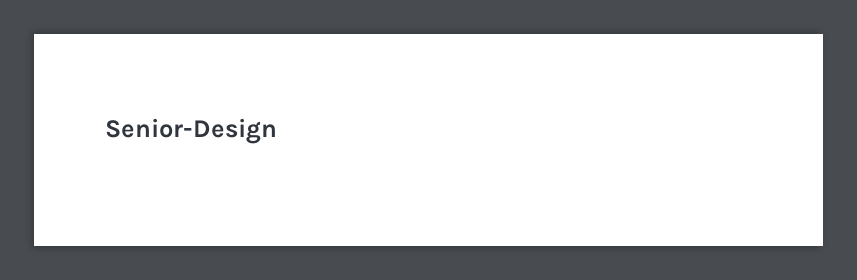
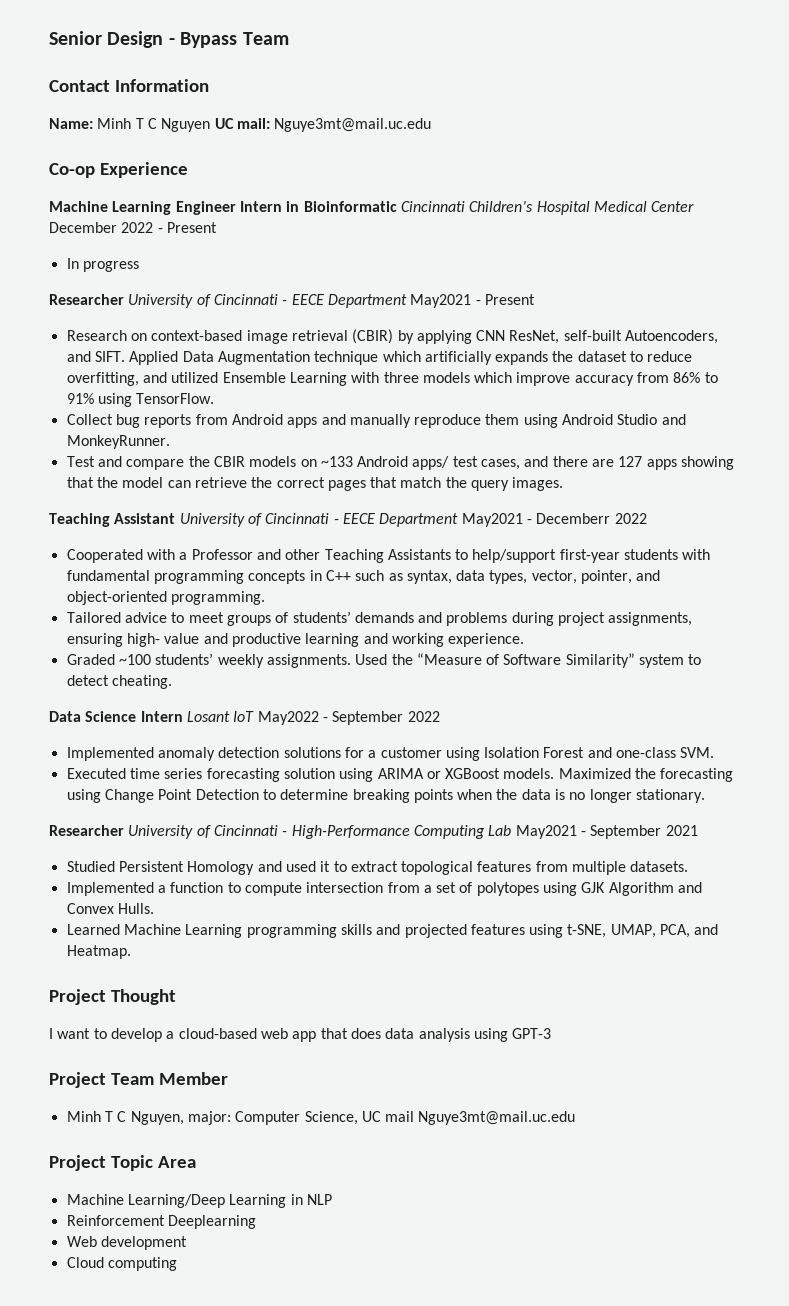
[105,118,277,144] Senior-Design -> [49,31,289,48] [49,79,209,92] [49,118,432,132] [49,162,188,178] [49,200,695,215] [49,222,217,233] [66,258,139,272] [49,294,535,308] [66,329,719,344] [66,351,693,365] [66,372,718,386] [66,393,215,407] [66,414,686,428] [66,435,170,449] [66,456,735,470] [66,477,564,491] [49,513,647,527] [66,549,711,563] [66,570,661,584] [66,591,265,605] [66,611,693,626] [66,633,525,647] [66,653,702,668] [66,675,172,689] [49,711,440,725] [66,747,715,761] [66,768,734,782] [66,789,706,803] [49,825,698,839] [66,861,689,875] [66,882,703,896] [66,903,154,914] [66,924,719,938] [66,945,131,959] [49,989,176,1005] [49,1028,552,1042] [49,1072,228,1088] [66,1111,576,1125] [49,1155,196,1171] [66,1194,332,1208] [66,1215,256,1229] [66,1236,187,1250] [66,1257,177,1271] Senior Design - Bypass Team // Contact Information // Name: Minh T C Nguyen UC mail: Nguye3mt@mail.uc.edu // Co-op Experience // Machine Learning Engineer Intern in Bioinformatic Cincinnati Children’s Hospital Medical Center December 2022 - Present // In progress // Researcher University of Cincinnati - EECE Department May2021 - Present // Research on context-based image retrieval (CBIR) by applying CNN ResNet, self-built Autoencoders, and SIFT. Applied Data Augmentation technique which artificially expands the dataset to reduce overfitting, and utilized Ensemble Learning with three models which improve accuracy from 86% to 91% using TensorFlow. // Collect bug reports from Android apps and manually reproduce them using Android Studio and MonkeyRunner. // Test and compare the CBIR models on ~133 Android apps/ test cases, and there are 127 apps showing that the model can retrieve the correct pages that match the query images. // Teaching Assistant University of Cincinnati - EECE Department May2021 - Decemberr 2022 // Cooperated with a Professor and other Teaching Assistants to help/support first-year students with fundamental programming concepts in C++ such as syntax, data types, vector, pointer, and object-oriented programming. // Tailored advice to meet groups of students’ demands and problems during project assignments, ensuring high- value and productive learning and working experience. // Graded ~100 students’ weekly assignments. Used the “Measure of Software Similarity” system to detect cheating. // Data Science Intern Losant IoT May2022 - September 2022 // Implemented anomaly detection solutions for a customer using Isolation Forest and one-class SVM. // Executed time series forecasting solution using ARIMA or XGBoost models. Maximized the forecasting using Change Point Detection to determine breaking points when the data is no longer stationary. // Researcher University of Cincinnati - High-Performance Computing Lab May2021 - September 2021 // Studied Persistent Homology and used it to extract topological features from multiple datasets. // Implemented a function to compute intersection from a set of polytopes using GJK Algorithm and Convex Hulls. // Learned Machine Learning programming skills and projected features using t-SNE, UMAP, PCA, and Heatmap. // Project Thought // I want to develop a cloud-based web app that does data analysis using GPT-3 // Project Team Member // Minh T C Nguyen, major: Computer Science, UC mail Nguye3mt@mail.uc.edu // Project Topic Area // Machine Learning/Deep Learning in NLP // Reinforcement Deeplearning // Web development // Cloud computing

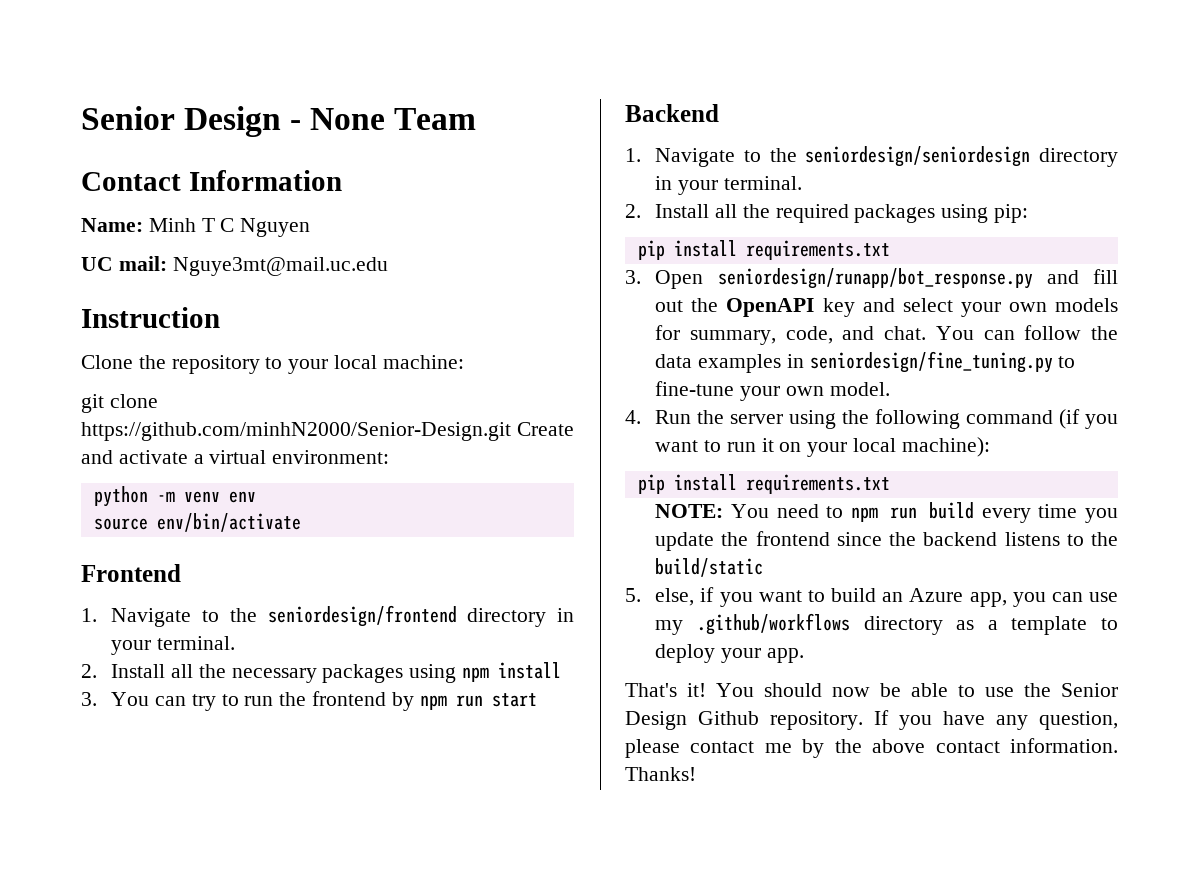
[49,31,238,48] Senior Design - Bypass -> [81,106,386,137] Senior Design - None
(211, 125) none -> (311, 227) //
[49,162,188,178] [49,200,695,215] [49,222,217,233] [66,258,139,272] [49,294,535,308] [66,329,719,344] [66,351,693,365] [66,372,718,386] [66,393,215,407] [66,414,686,428] [66,435,170,449] [66,456,735,470] [66,477,564,491] [49,513,647,527] [66,549,711,563] [66,570,661,584] [66,591,265,605] [66,611,693,626] [66,633,525,647] [66,653,702,668] [66,675,172,689] [49,711,440,725] [66,747,715,761] [66,768,734,782] [66,789,706,803] [49,825,698,839] [66,861,689,875] [66,882,703,896] [66,903,154,914] [66,924,719,938] [66,945,131,959] [49,989,176,1005] [49,1028,552,1042] [49,1072,228,1088] [66,1111,576,1125] [49,1155,196,1171] [66,1194,332,1208] [66,1215,256,1229] [66,1236,187,1250] [66,1257,177,1271] Co-op Experience // Machine Learning Engineer Intern in Bioinformatic Cincinnati Children’s Hospital Medical Center December 2022 - Present // In progress // Researcher University of Cincinnati - EECE Department May2021 - Present // Research on context-based image retrieval (CBIR) by applying CNN ResNet, self-built Autoencoders, and SIFT. Applied Data Augmentation technique which artificially expands the dataset to reduce overfitting, and utilized Ensemble Learning with three models which improve accuracy from 86% to 91% using TensorFlow. // Collect bug reports from Android apps and manually reproduce them using Android Studio and MonkeyRunner. // Test and compare the CBIR models on ~133 Android apps/ test cases, and there are 127 apps showing that the model can retrieve the correct pages that match the query images. // Teaching Assistant University of Cincinnati - EECE Department May2021 - Decemberr 2022 // Cooperated with a Professor and other Teaching Assistants to help/support first-year students with fundamental programming concepts in C++ such as syntax, data types, vector, pointer, and object-oriented programming. // Tailored advice to meet groups of students’ demands and problems during project assignments, ensuring high- value and productive learning and working experience. // Graded ~100 students’ weekly assignments. Used the “Measure of Software Similarity” system to detect cheating. // Data Science Intern Losant IoT May2022 - September 2022 // Implemented anomaly detection solutions for a customer using Isolation Forest and one-class SVM. // Executed time series forecasting solution using ARIMA or XGBoost models. Maximized the forecasting using Change Point Detection to determine breaking points when the data is no longer stationary. // Researcher University of Cincinnati - High-Performance Computing Lab May2021 - September 2021 // Studied Persistent Homology and used it to extract topological features from multiple datasets. // Implemented a function to compute intersection from a set of polytopes using GJK Algorithm and Convex Hulls. // Learned Machine Learning programming skills and projected features using t-SNE, UMAP, PCA, and Heatmap. // Project Thought // I want to develop a cloud-based web app that does data analysis using GPT-3 // Project Team Member // Minh T C Nguyen, major: Computer Science, UC mail Nguye3mt@mail.uc.edu // Project Topic Area // Machine Learning/Deep Learning in NLP // Reinforcement Deeplearning // Web development // Cloud computing -> [81,307,220,328] [81,355,464,374] [81,394,158,413] [81,422,574,441] [81,450,390,464] [93,486,256,507] [93,513,301,532] [81,564,181,582] [81,605,574,627] [111,636,236,655] [81,662,562,683] [81,691,537,711] [625,104,719,122] [625,146,1118,167] [655,176,802,195] [625,204,1029,223] [637,240,890,260] [625,268,1118,289] [655,298,1118,317] [655,325,1118,345] [655,351,1076,373] [655,381,890,401] [625,409,1118,429] [655,437,990,457] [637,474,890,494] [655,502,1118,523] [655,531,1118,551] [655,558,764,577] [625,587,1118,607] [655,613,1118,635] [655,644,804,663] [625,683,1118,697] [625,710,1118,730] [625,738,1118,758] [625,767,696,781] Instruction // Clone the repository to your local machine: // git clone https://github.com/minhN2000/Senior-Design.git Create and activate a virtual environment: // python -m venv env // source env/bin/activate // Frontend // 1. Navigate to the seniordesign/frontend directory in your terminal. // 2. Install all the necessary packages using npm install // 3. You can try to run the frontend by npm run start // Backend // 1. Navigate to the seniordesign/seniordesign directory in your terminal. // 2. Install all the required packages using pip: // pip install requirements.txt // 3. Open seniordesign/runapp/bot_response.py and fill out the OpenAPI key and select your own models for summary, code, and chat. You can follow the data examples in seniordesign/fine_tuning.py to fine-tune your own model. // 4. Run the server using the following command (if you want to run it on your local machine): // pip install requirements.txt // NOTE: You need to npm run build every time you update the frontend since the backend listens to the build/static // 5. else, if you want to build an Azure app, you can use my .github/workflows directory as a template to deploy your app. // That's it! You should now be able to use the Senior Design Github repository. If you have any question, please contact me by the above contact information. Thanks!

